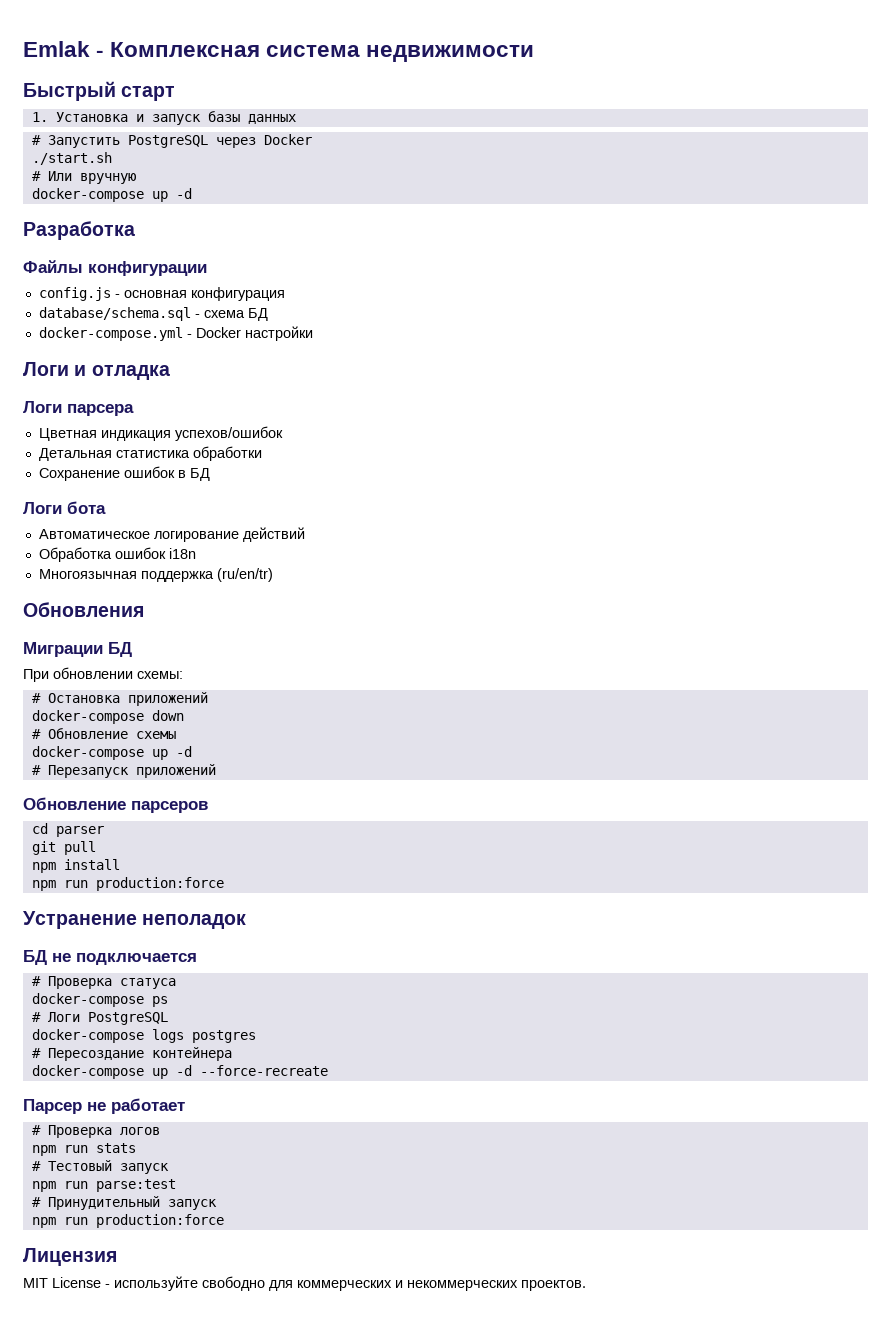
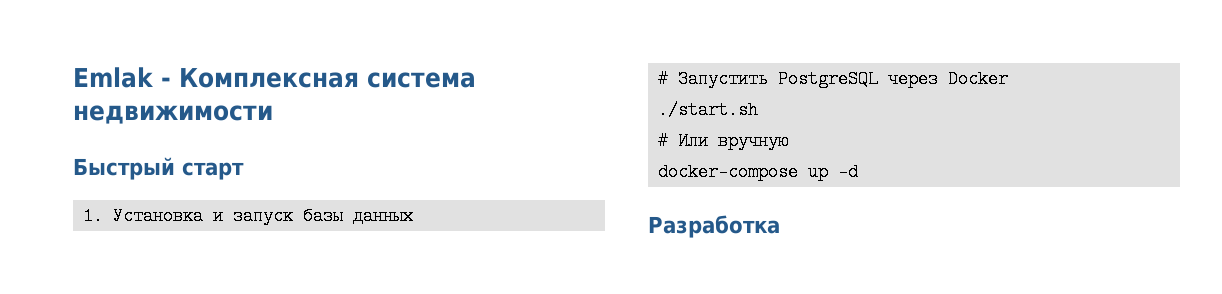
[23,260,207,276] [38,287,285,301] [38,307,268,321] [38,326,313,341] [23,362,170,380] [23,401,134,416] [38,426,283,441] [38,446,262,461] [38,466,210,481] [23,501,106,514] [38,527,305,542] [38,547,196,562] [38,568,273,582] [23,602,144,617] [23,642,132,657] [23,667,183,682] [31,692,208,706] [31,710,184,724] [31,728,176,739] [31,746,192,760] [31,764,216,778] [23,797,208,813] [31,823,104,837] [31,841,96,855] [31,859,120,873] [31,877,224,891] [23,911,247,929] [23,950,197,965] [31,976,176,989] [31,993,168,1007] [31,1012,168,1025] [31,1029,256,1043] [31,1047,232,1061] [31,1065,328,1079] [23,1098,185,1114] [31,1125,160,1138] [31,1143,136,1156] [31,1160,169,1174] [31,1179,176,1192] [31,1196,217,1210] [31,1214,224,1228] [23,1248,117,1266] [23,1276,586,1291] // Файлы конфигурации // config.js - основная конфигурация // database/schema.sql - схема БД // docker-compose.yml - Docker настройки // Логи и отладка // Логи парсера // Цветная индикация успехов/ошибок // Детальная статистика обработки // Сохранение ошибок в БД // Логи бота // Автоматическое логирование действий // Обработка ошибок i18n // Многоязычная поддержка (ru/en/tr) // Обновления // Миграции БД // При обновлении схемы: // # Остановка приложений // docker-compose down // # Обновление схемы // docker-compose up -d // # Перезапуск приложений // Обновление парсеров // cd parser // git pull // npm install // npm run production:force // Устранение неполадок // БД не подключается // # Проверка статуса // docker-compose ps // # Логи PostgreSQL // docker-compose logs postgres // # Пересоздание контейнера // docker-compose up -d --force-recreate // Парсер не работает // # Проверка логов // npm run stats // # Тестовый запуск // npm run parse:test // # Принудительный запуск // npm run production:force // Лицензия // MIT License - используйте свободно для коммерческих и некоммерческих проектов. -> (780, 226) none

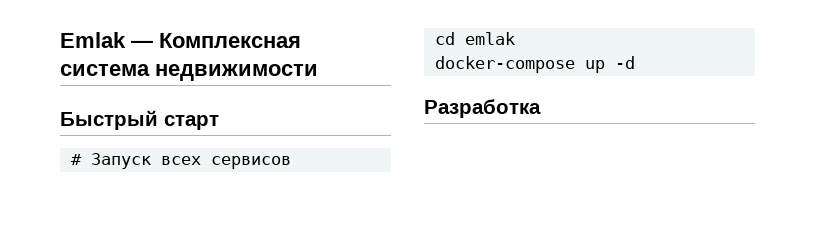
[161,77,171,87] - -> [131,40,153,48] —
[82,207,413,225] [657,70,1008,88] [657,101,758,119] [657,132,788,150] 1. Установка и запуск базы данных // # Запустить PostgreSQL через Docker // ./start.sh // # Или вручную -> [70,153,291,169] [434,32,515,45] # Запуск всех сервисов // cd emlak

